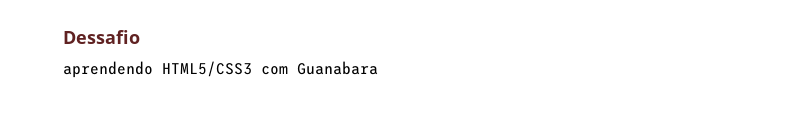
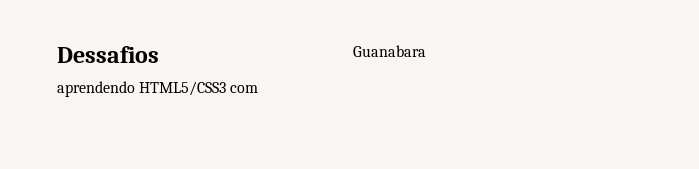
[63,30,140,44] Dessafio -> [57,46,159,63] Dessafios

